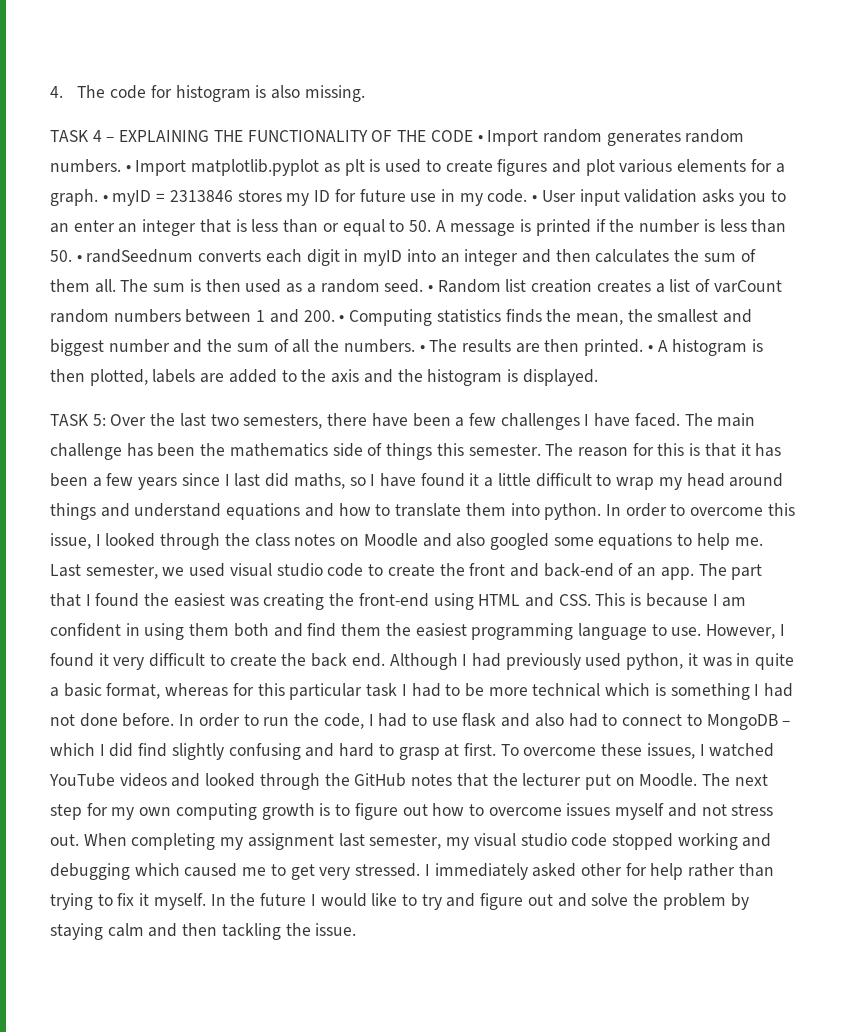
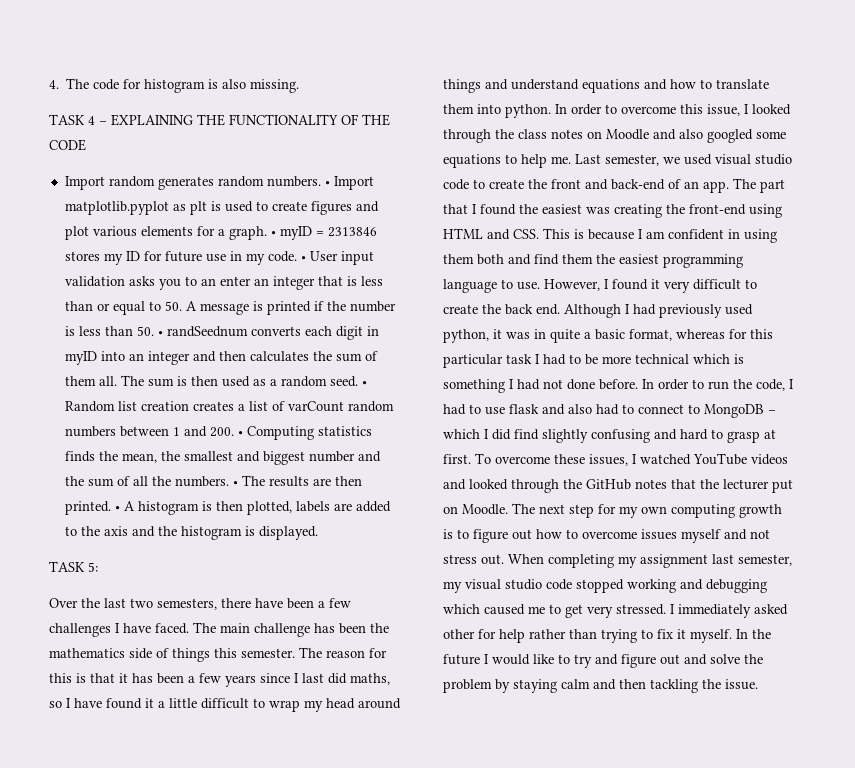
[477,135,483,142] • -> (86, 145) //
(106, 420) none -> (98, 567) //

